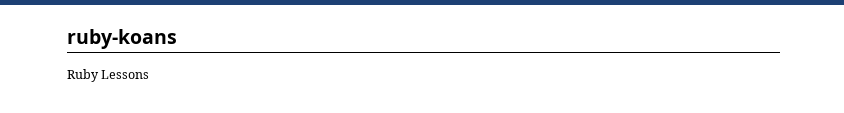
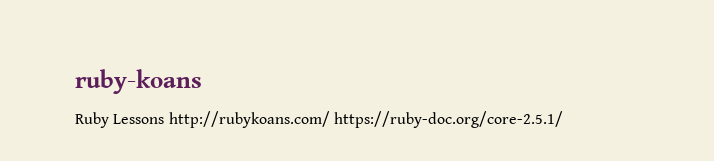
(150, 74) none -> [168,111,563,128] http://rubykoans.com/ https://ruby-doc.org/core-2.5.1/

